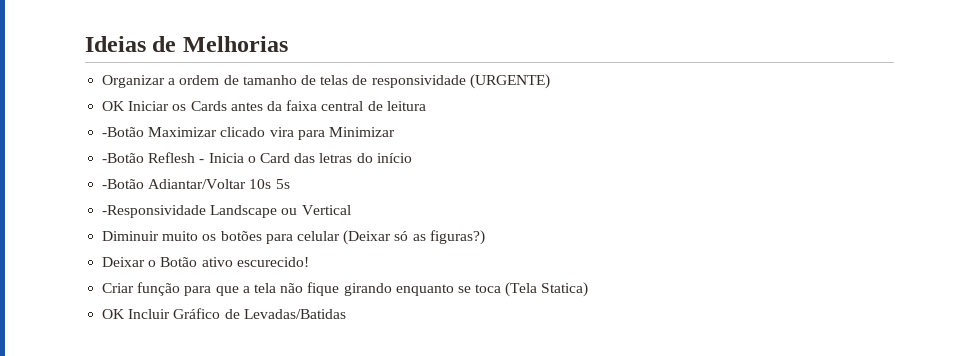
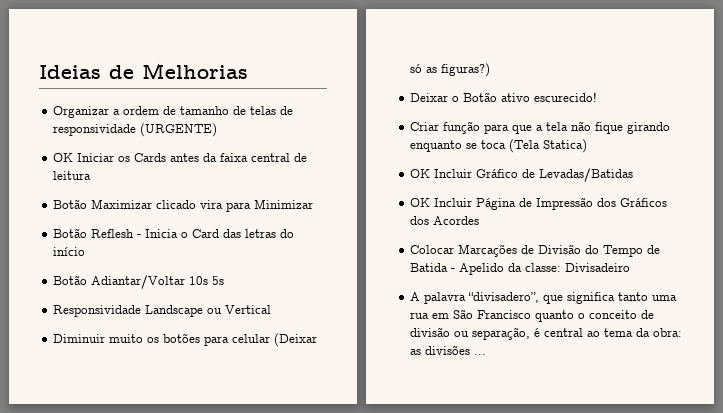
[102,127,145,137] -Botão -> [53,199,88,209] Botão
[102,153,145,163] -Botão -> [53,228,88,238] Botão
[102,179,145,189] -Botão -> [53,275,88,285] Botão
[102,205,207,218] -Responsividade -> [53,305,142,317] Responsividade
(346, 314) none -> [410,197,668,210] [410,216,480,225] [410,244,661,257] [410,263,631,275] [410,292,678,304] [410,309,655,322] [410,327,683,340] [410,345,487,355] // OK Incluir Página de Impressão dos Gráficos dos Acordes // Colocar Marcações de Divisão do Tempo de Batida - Apelido da classe: Divisadeiro // A palavra “divisadero”, que significa tanto uma rua em São Francisco quanto o conceito de divisão ou separação, é central ao tema da obra: as divisões ...

